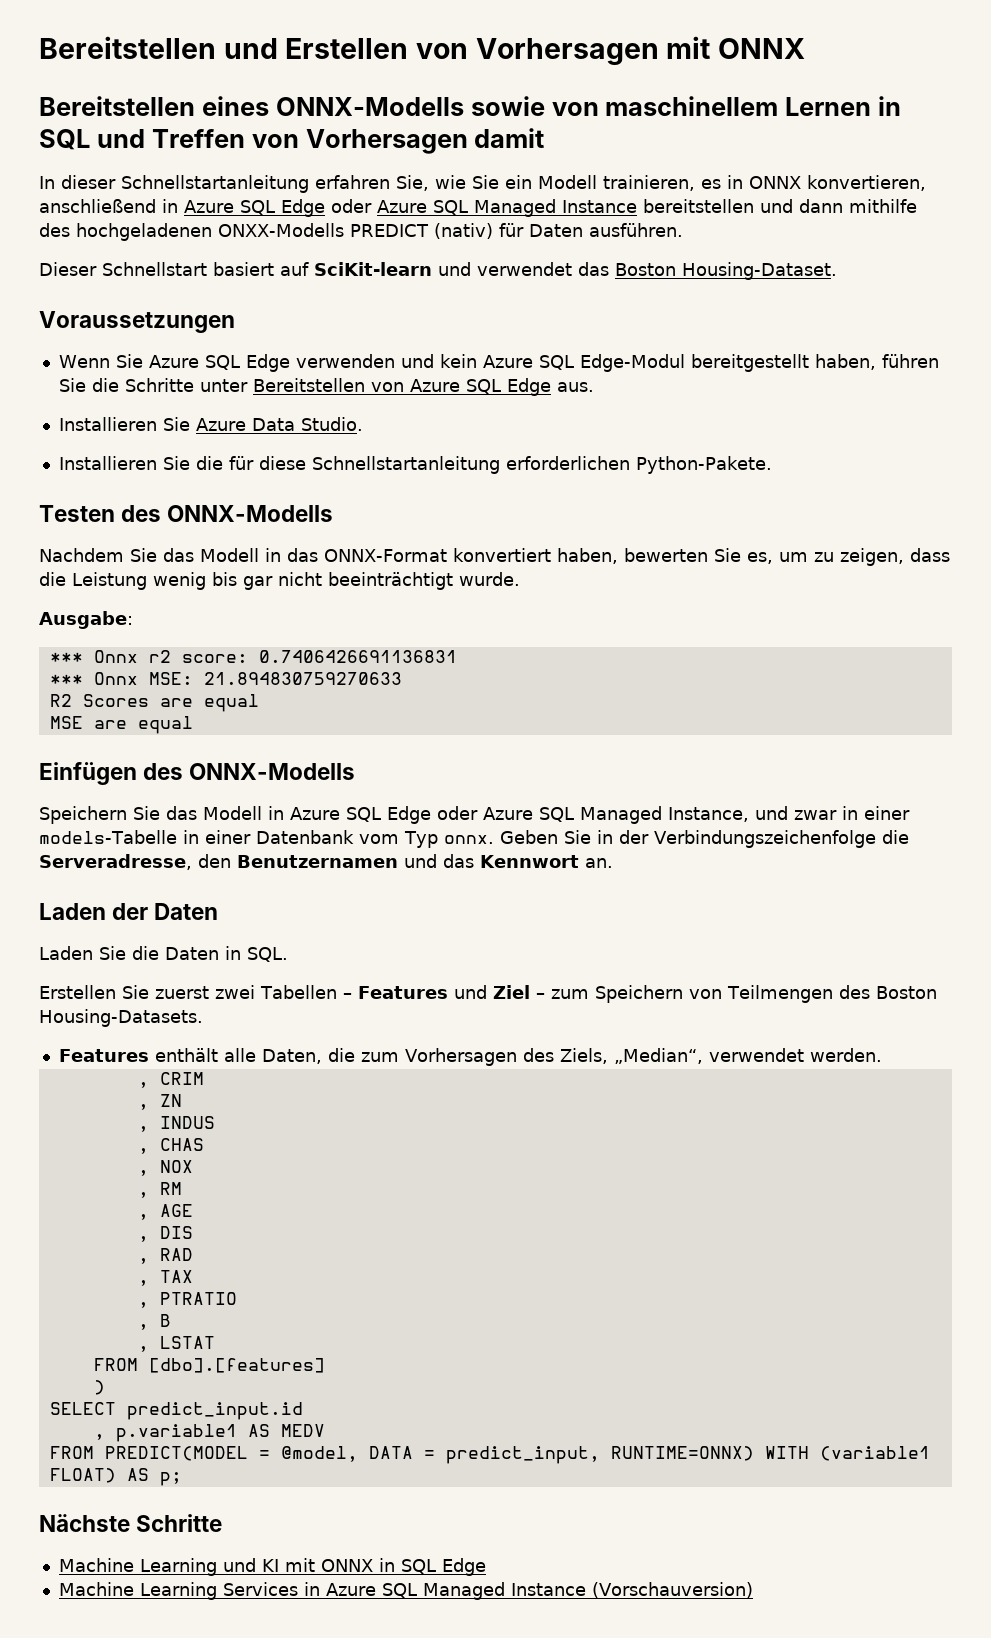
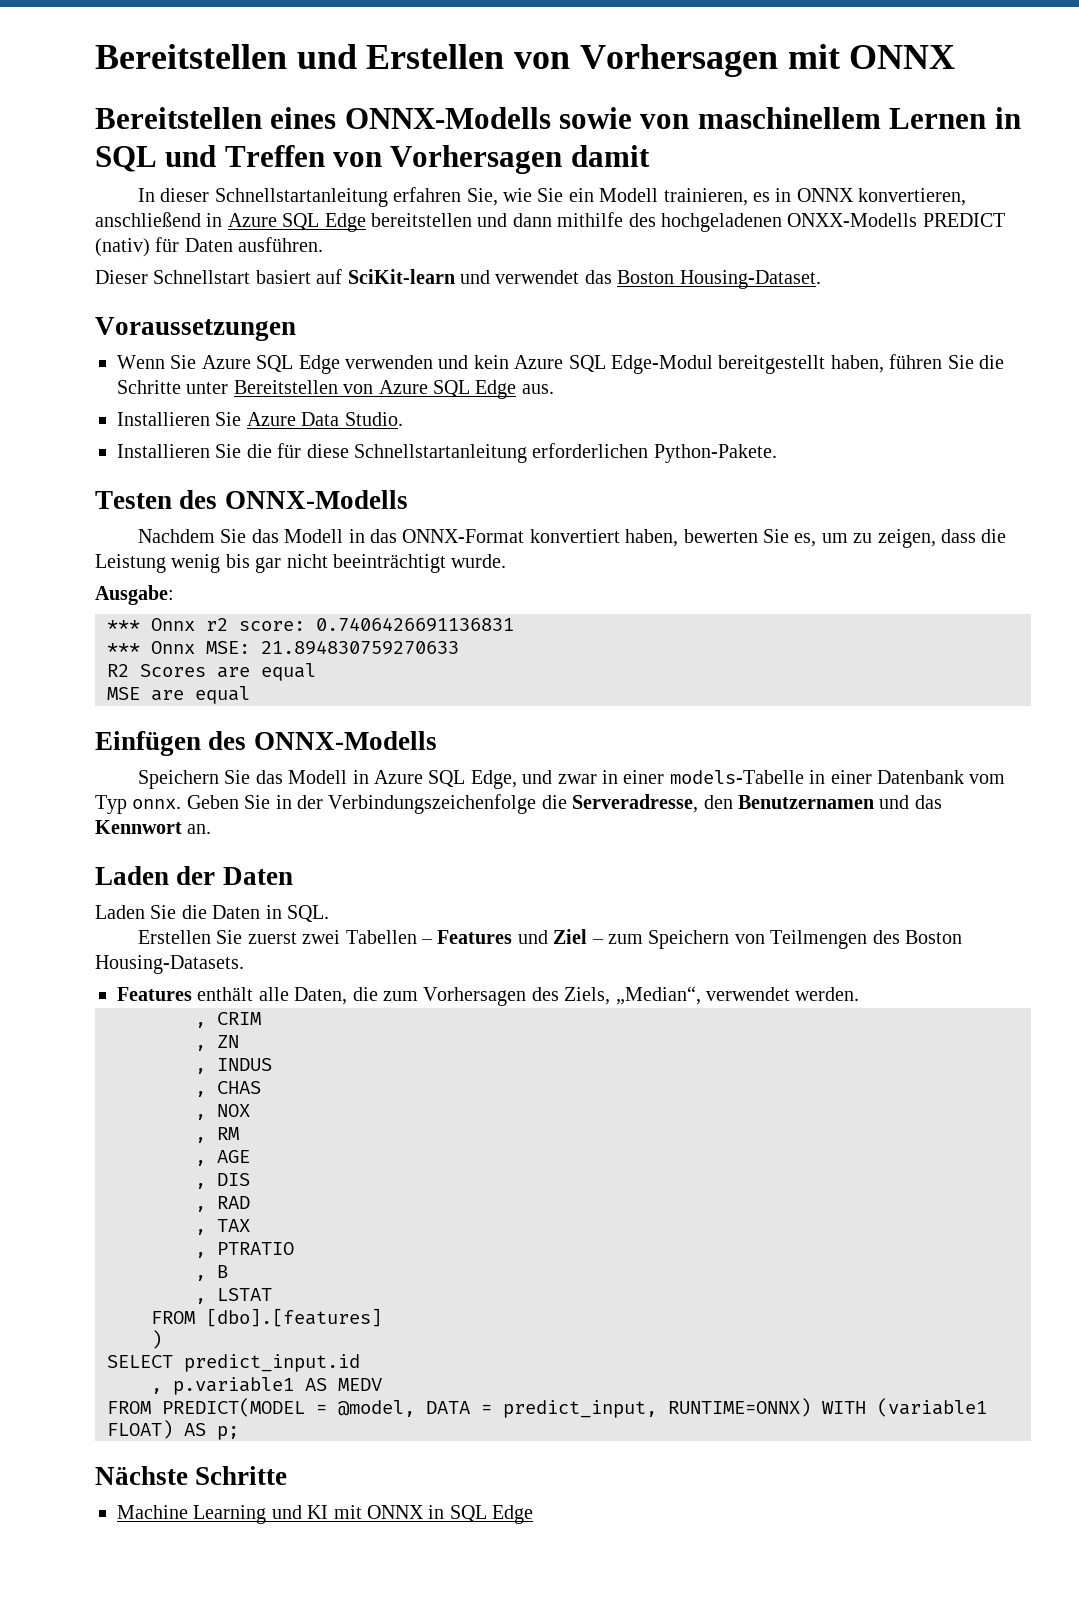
[331,199,637,217] oder Azure SQL Managed Instance -> (366, 222) none
[387,806,749,824] Edge oder Azure SQL Managed Instance, -> [470,770,517,789] Edge,
[58,1582,753,1600] // Machine Learning Services in Azure SQL Managed Instance (Vorschauversion) -> (534, 1514) none

